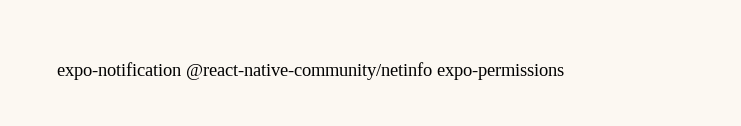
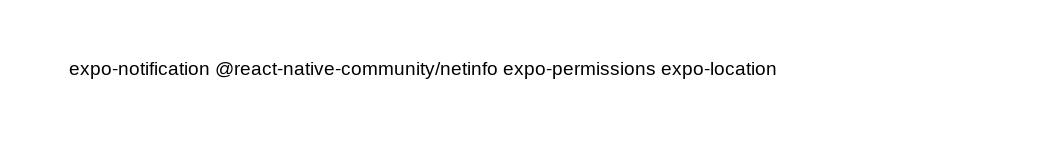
(564, 72) none -> [661,62,778,79] expo-location

